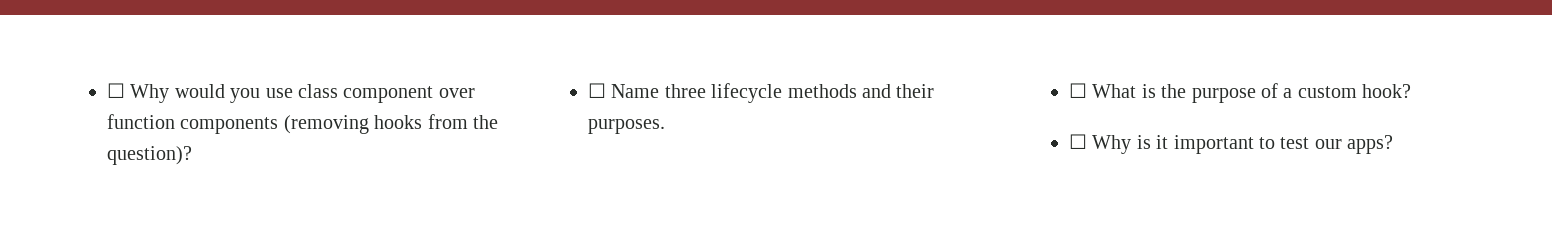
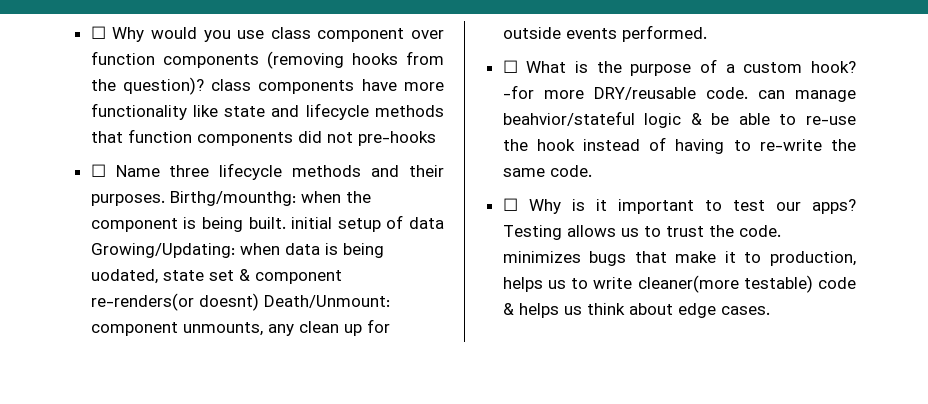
(192, 155) none -> [211,79,444,94] [90,103,444,120] [90,129,436,146] class components have more functionality like state and lifecycle methods that function components did not pre-hooks
(665, 126) none -> [169,191,371,206] [90,215,444,232] [90,243,384,258] [90,269,342,284] [90,293,390,311] [90,319,390,336] [502,25,707,42] Birthg/mounthg: when the component is being built. initial setup of data Growing/Updating: when data is being uodated, state set & component re-renders(or doesnt) Death/Unmount: component unmounts, any clean up for outside events performed.
(1412, 91) none -> [502,85,856,102] [502,111,856,128] [502,137,856,154] [502,165,592,177] -for more DRY/reusable code. can manage beahvior/stateful logic & be able to re-use the hook instead of having to re-write the same code.
(1394, 144) none -> [502,225,781,240] [502,251,856,266] [502,275,856,293] [502,303,770,318] Testing allows us to trust the code. minimizes bugs that make it to production, helps us to write cleaner(more testable) code & helps us think about edge cases.

